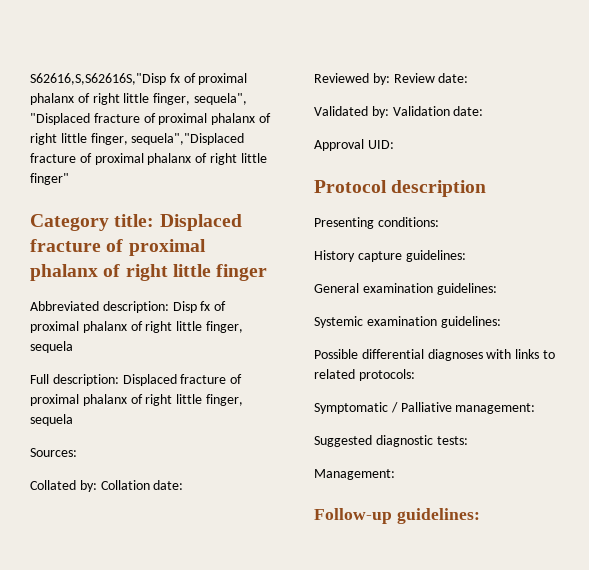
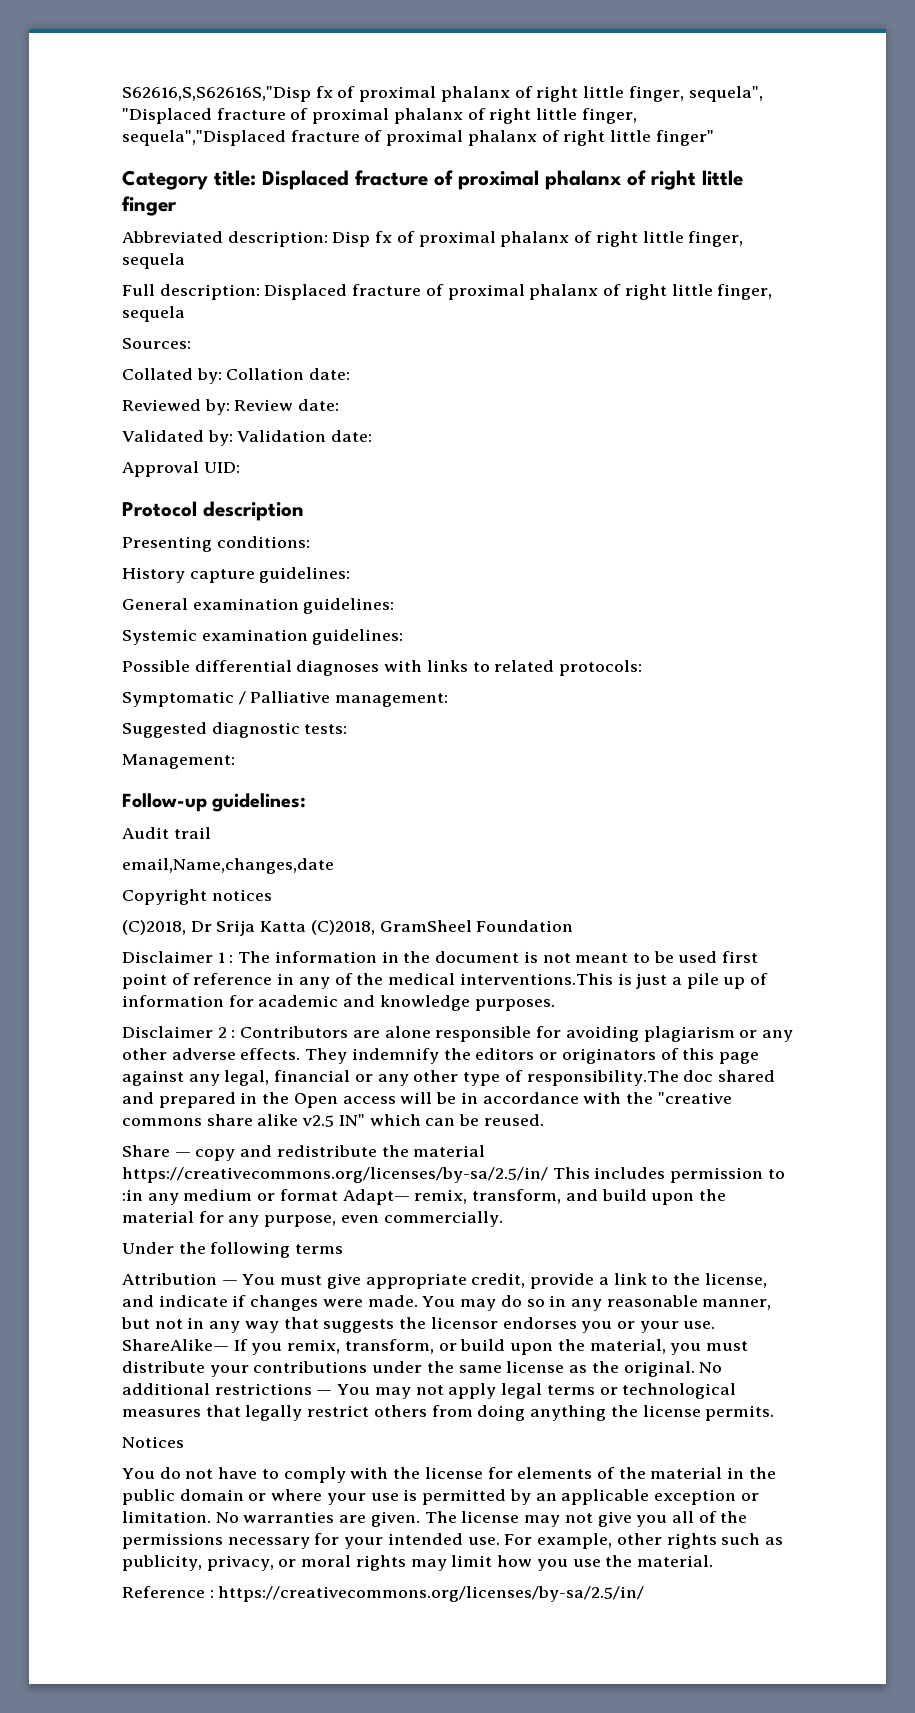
(480, 516) none -> [122,827,211,839] [122,858,334,874] [122,889,272,905] [122,920,574,936] [122,951,759,963] [122,973,769,989] [122,995,555,1011] [122,1026,793,1042] [122,1048,759,1064] [122,1070,775,1086] [122,1092,732,1108] [122,1114,544,1127] [122,1145,486,1161] [122,1167,785,1183] [122,1189,726,1205] [122,1211,503,1227] [122,1242,344,1258] [122,1273,767,1289] [122,1295,772,1311] [121,1317,716,1333] [122,1339,748,1355] [122,1361,723,1377] [122,1383,737,1399] [122,1405,775,1421] [122,1436,184,1448] [122,1467,776,1483] [122,1489,759,1505] [122,1511,748,1527] [122,1533,783,1549] [122,1555,713,1571] [122,1586,645,1602] // Audit trail // email,Name,changes,date // Copyright notices // (C)2018, Dr Srija Katta (C)2018, GramSheel Foundation // Disclaimer 1 : The information in the document is not meant to be used first point of reference in any of the medical interventions.This is just a pile up of information for academic and knowledge purposes. // Disclaimer 2 : Contributors are alone responsible for avoiding plagiarism or any other adverse effects. They indemnify the editors or originators of this page against any legal, financial or any other type of responsibility.The doc shared and prepared in the Open access will be in accordance with the "creative commons share alike v2.5 IN" which can be reused. // Share — copy and redistribute the material https://creativecommons.org/licenses/by-sa/2.5/in/ This includes permission to :in any medium or format Adapt— remix, transform, and build upon the material for any purpose, even commercially. // Under the following terms // Attribution — You must give appropriate credit, provide a link to the license, and indicate if changes were made. You may do so in any reasonable manner, but not in any way that suggests the licensor endorses you or your use. ShareAlike— If you remix, transform, or build upon the material, you must distribute your contributions under the same license as the original. No additional restrictions — You may not apply legal terms or technological measures that legally restrict others from doing anything the license permits. // Notices // You do not have to comply with the license for elements of the material in the public domain or where your use is permitted by an applicable exception or limitation. No warranties are given. The license may not give you all of the permissions necessary for your intended use. For example, other rights such as publicity, privacy, or moral rights may limit how you use the material. // Reference : https://creativecommons.org/licenses/by-sa/2.5/in/

